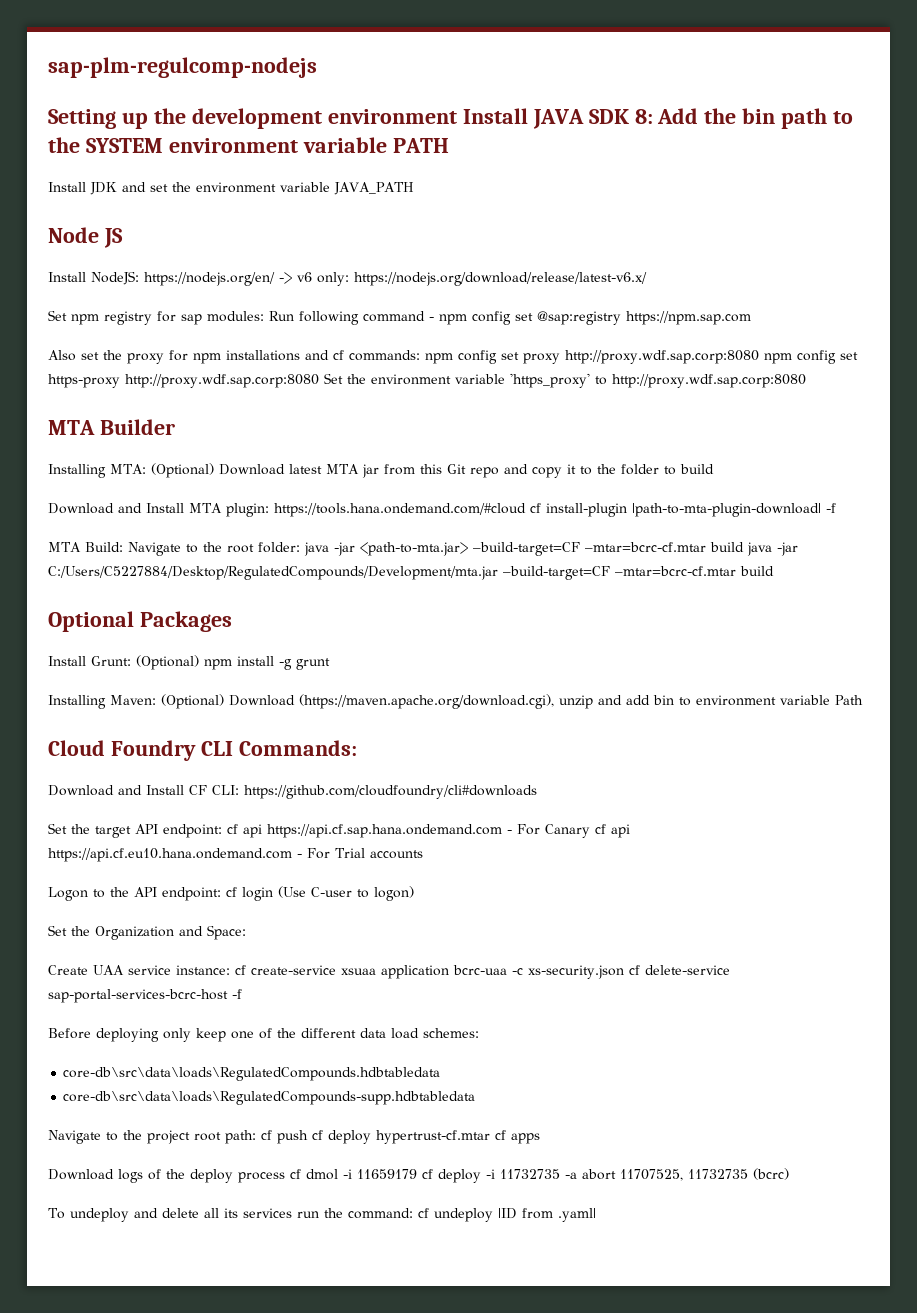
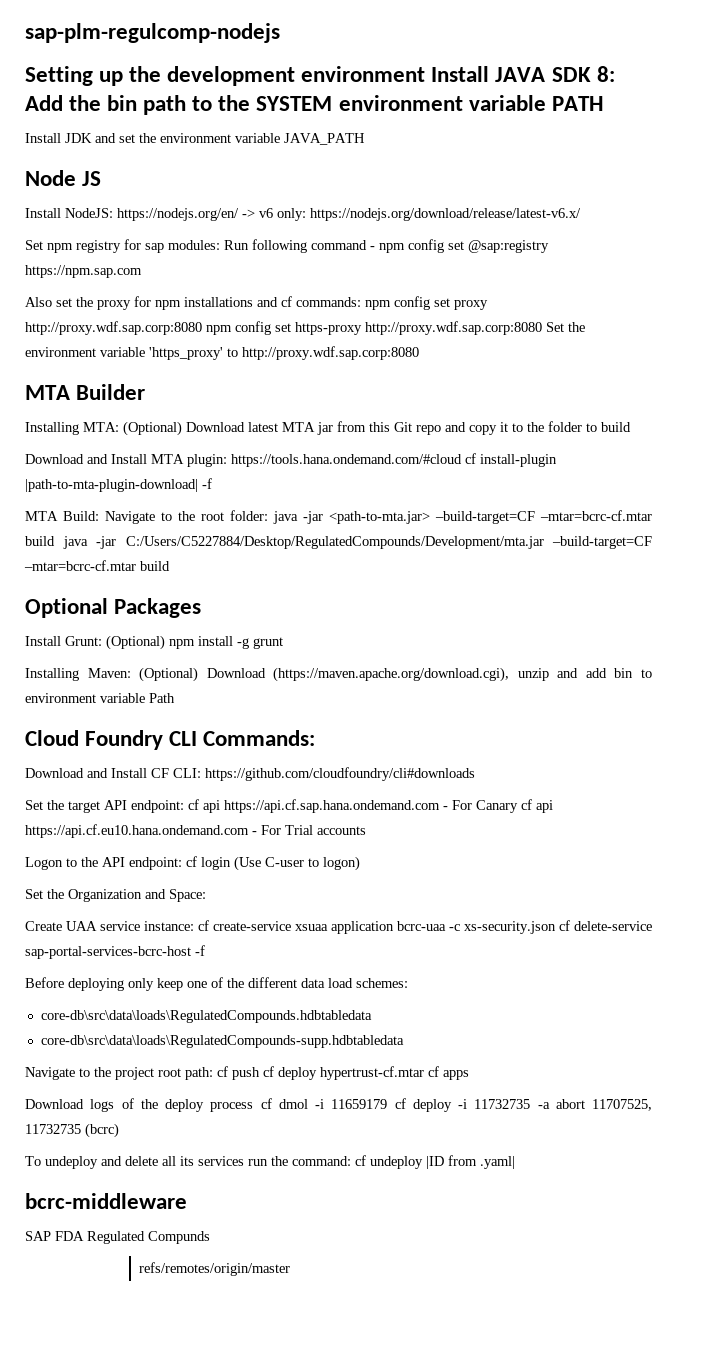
(596, 1215) none -> [25,1193,187,1209] [25,1231,210,1244] [139,1262,291,1276] // bcrc-middleware // SAP FDA Regulated Compunds // refs/remotes/origin/master

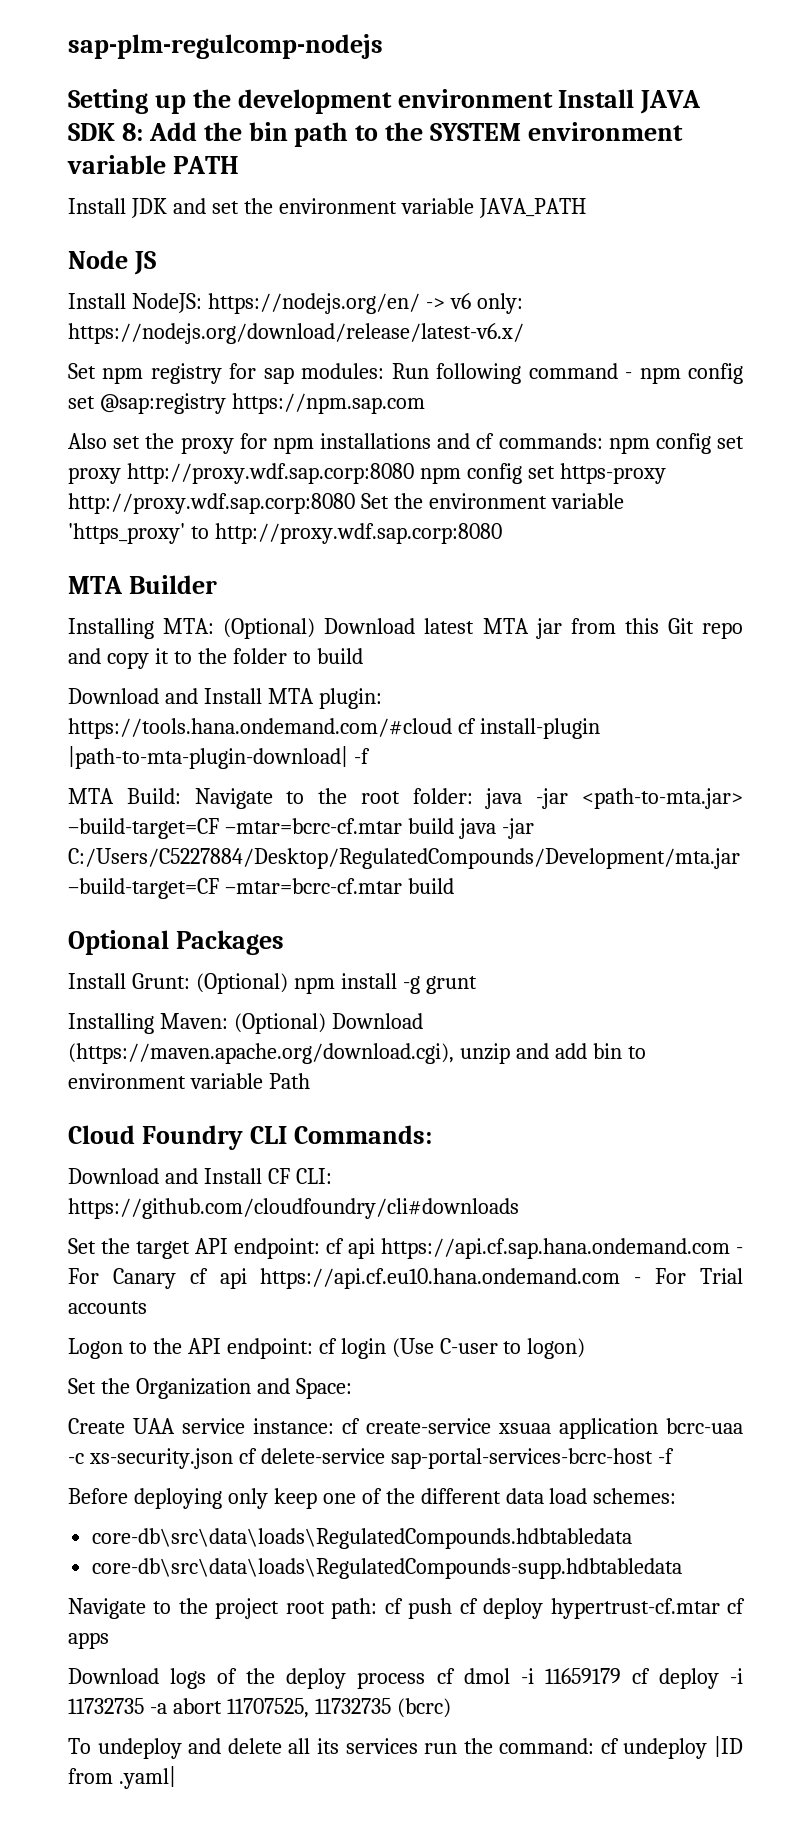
[25,1193,187,1209] [25,1231,210,1244] [139,1262,291,1276] // bcrc-middleware // SAP FDA Regulated Compunds // refs/remotes/origin/master -> (176, 1777) none

